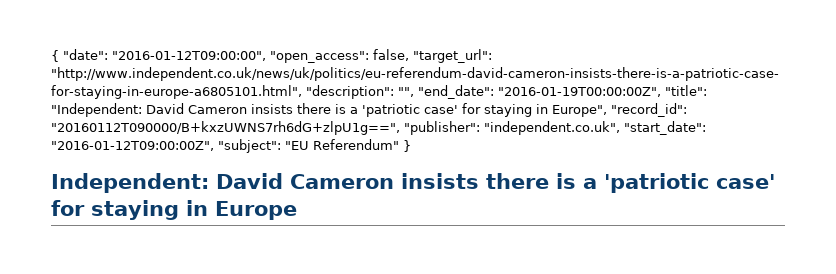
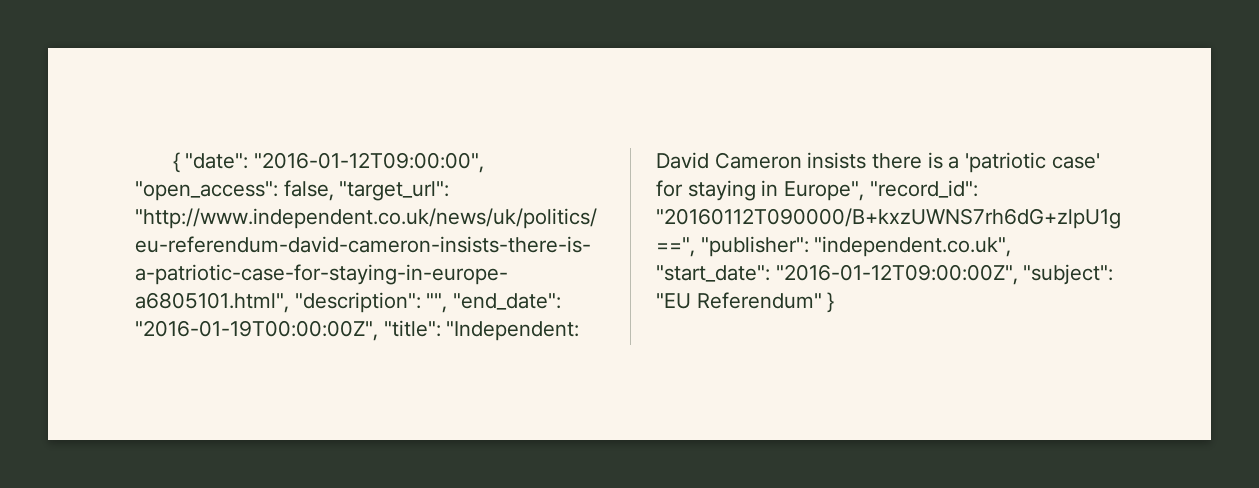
[51,173,775,193] [51,200,297,220] // Independent: David Cameron insists there is a 'patriotic case' for staying in Europe -> (835, 302) none

